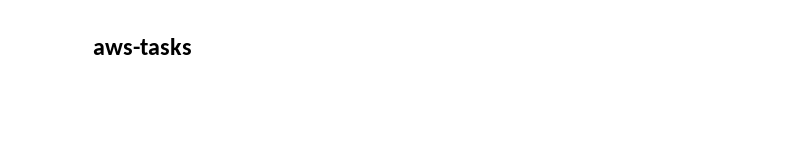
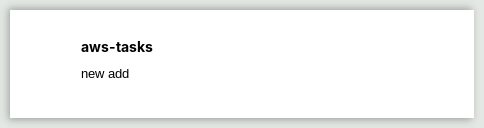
(192, 46) none -> [81,69,129,78] // new add

